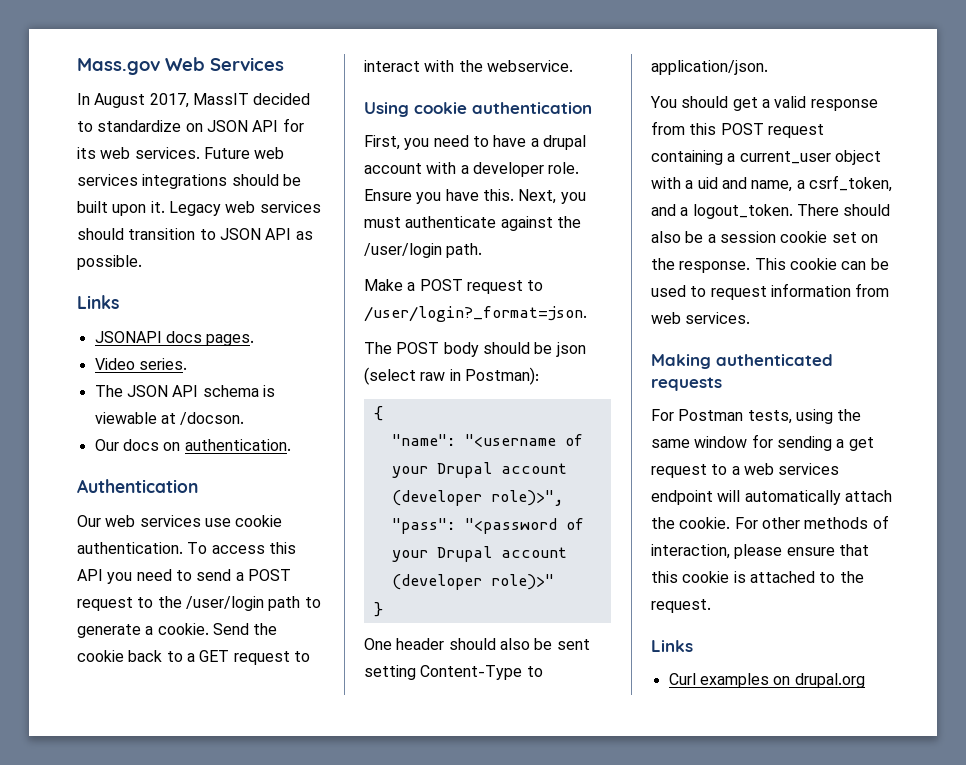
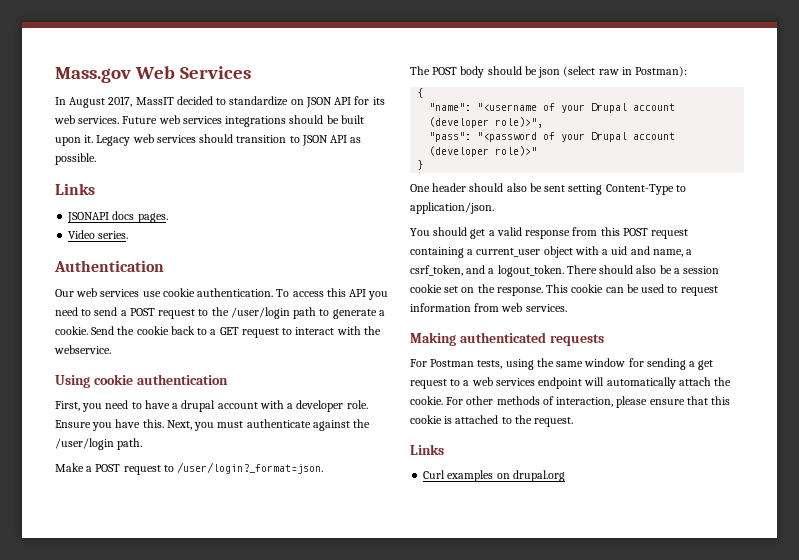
[94,385,275,397] [94,412,245,425] [94,439,291,451] // The JSON API schema is viewable at /docson. // Our docs on authentication. -> (129, 235) none

